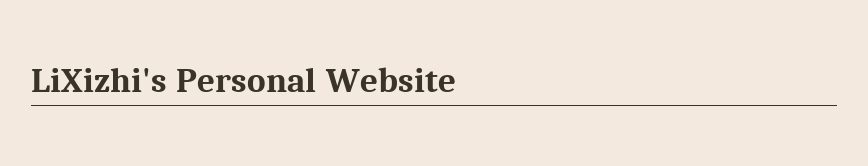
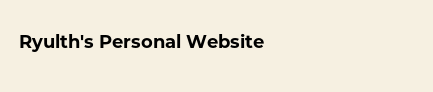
[31,67,167,92] LiXizhi's -> [19,34,94,52] Ryulth's

